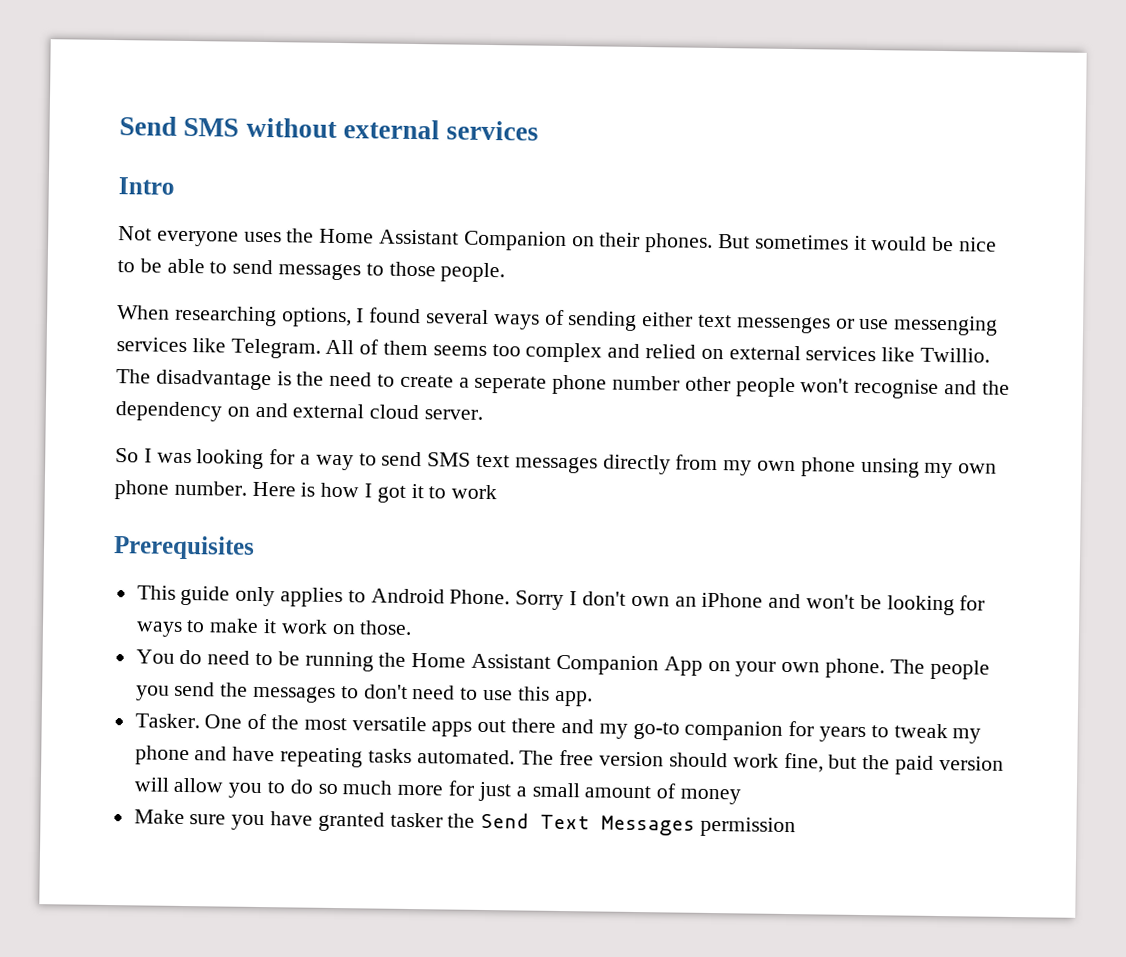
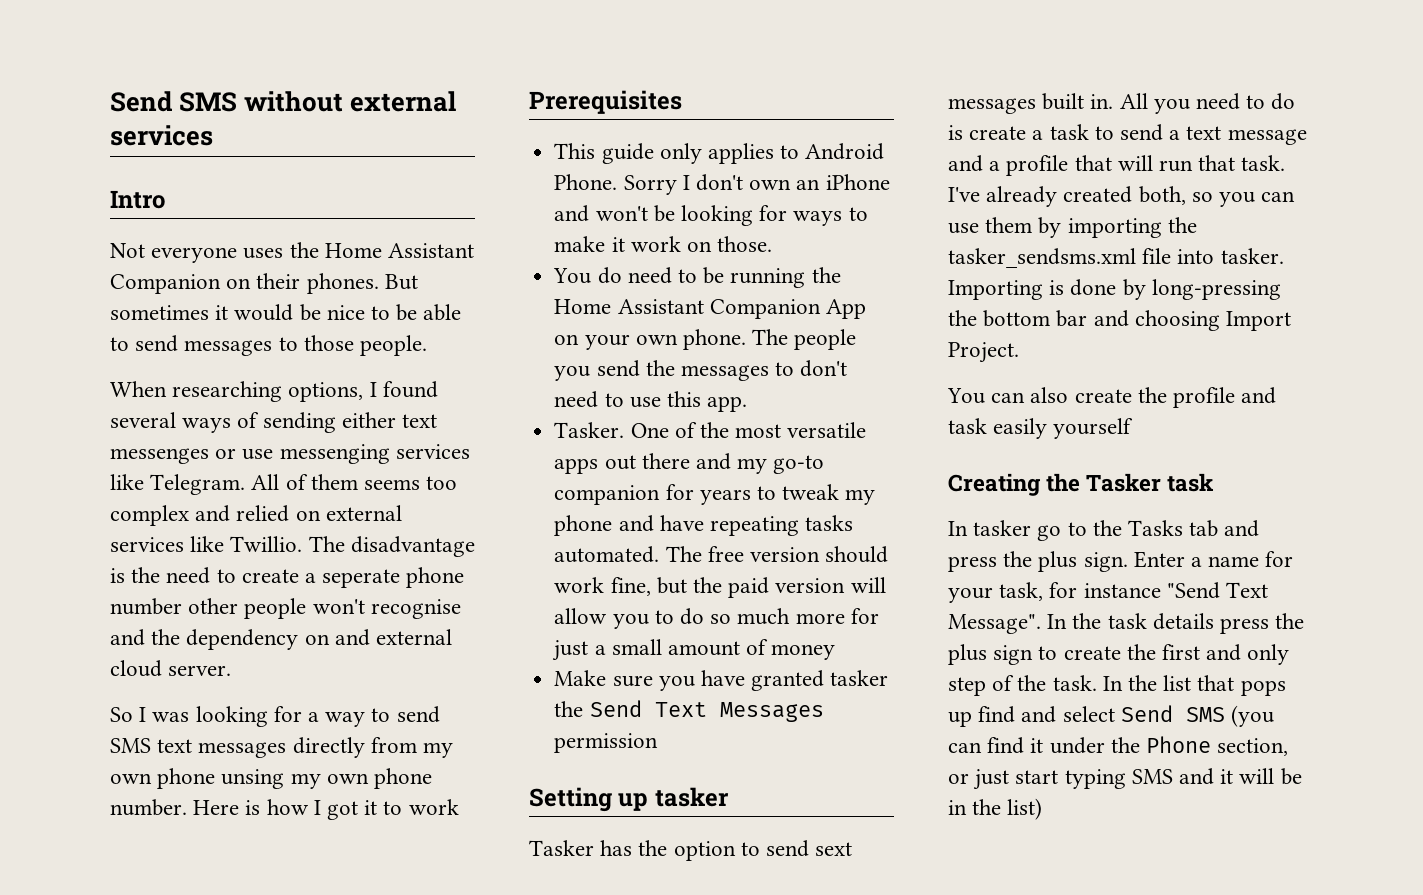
(797, 827) none -> [529,787,729,812] [529,840,853,861] [948,93,1296,114] [948,124,1307,145] [948,155,1286,176] [948,186,1296,207] [948,217,1197,238] [948,248,1284,268] [948,279,1281,300] [948,310,1292,331] [948,342,1019,363] [947,387,1277,408] [948,418,1134,439] [948,473,1215,496] [948,520,1260,541] [948,551,1294,572] [948,582,1269,603] [948,613,1305,634] [948,644,1290,665] [948,675,1286,696] [948,705,1275,727] [948,736,1289,756] [948,768,1302,790] [948,798,1043,820] // Setting up tasker // Tasker has the option to send sext messages built in. All you need to do is create a task to send a text message and a profile that will run that task. I've already created both, so you can use them by importing the tasker_sendsms.xml file into tasker. Importing is done by long-pressing the bottom bar and choosing Import Project. // You can also create the profile and task easily yourself // Creating the Tasker task // In tasker go to the Tasks tab and press the plus sign. Enter a name for your task, for instance "Send Text Message". In the task details press the plus sign to create the first and only step of the task. In the list that pops up find and select Send SMS (you can find it under the Phone section, or just start typing SMS and it will be in the list)

